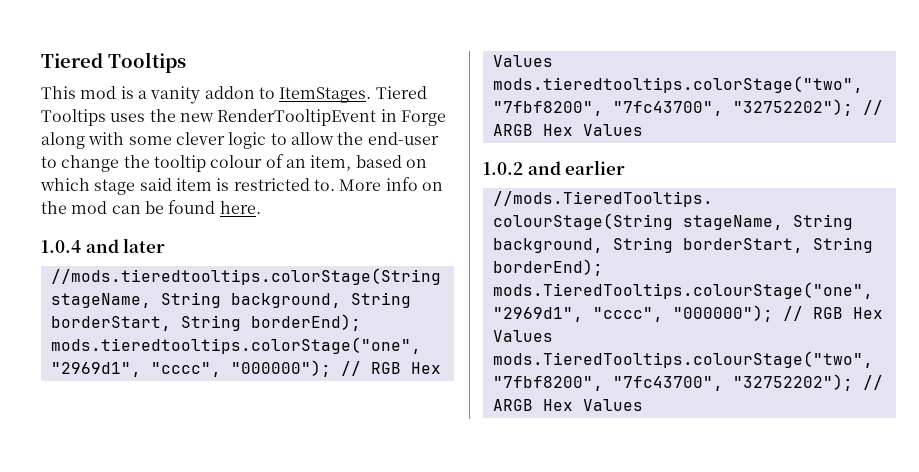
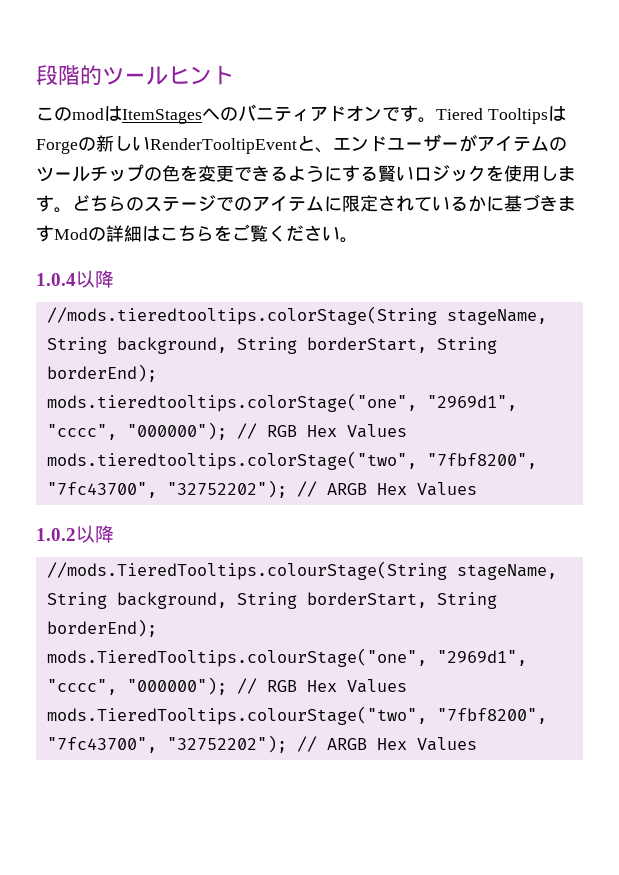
[41,52,186,73] [41,86,427,104] [41,109,446,126] [41,132,439,149] [41,154,427,172] [40,177,443,195] [41,200,261,214] Tiered Tooltips // This mod is a vanity addon to ItemStages. Tiered Tooltips uses the new RenderTooltipEvent in Forge along with some clever logic to allow the end-user to change the tooltip colour of an item, based on which stage said item is restricted to. More info on the mod can be found here. -> [36,65,234,86] [36,104,566,124] [36,134,567,154] [36,164,576,182] [36,194,576,213] [36,224,358,243] 段階的ツールヒント // このmodはItemStagesへのバニティアドオンです。Tiered TooltipsはForgeの新しいRenderTooltipEventと、エンドユーザーがアイテムのツールチップの色を変更できるようにする賢いロジックを使用します。どちらのステージでのアイテムに限定されているかに基づきますModの詳細はこちらをご覧ください。
[85,238,166,253] and later -> [76,270,114,288] 以降
[527,160,626,175] and earlier -> [76,525,114,543] 以降

